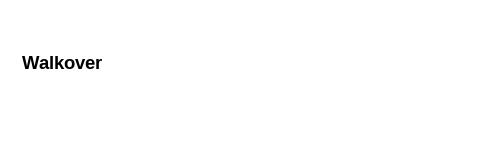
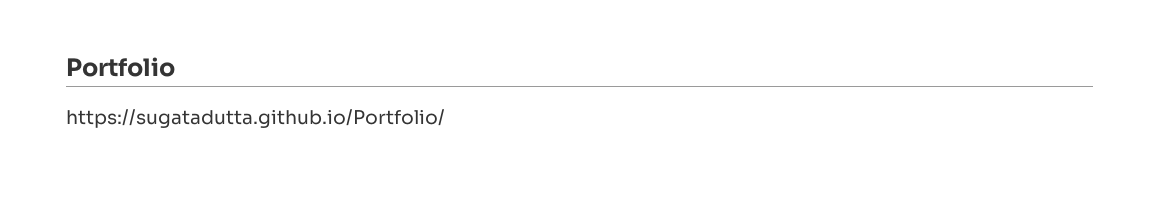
[22,56,102,69] Walkover -> [66,57,175,77] [66,109,445,128] Portfolio // https://sugatadutta.github.io/Portfolio/

